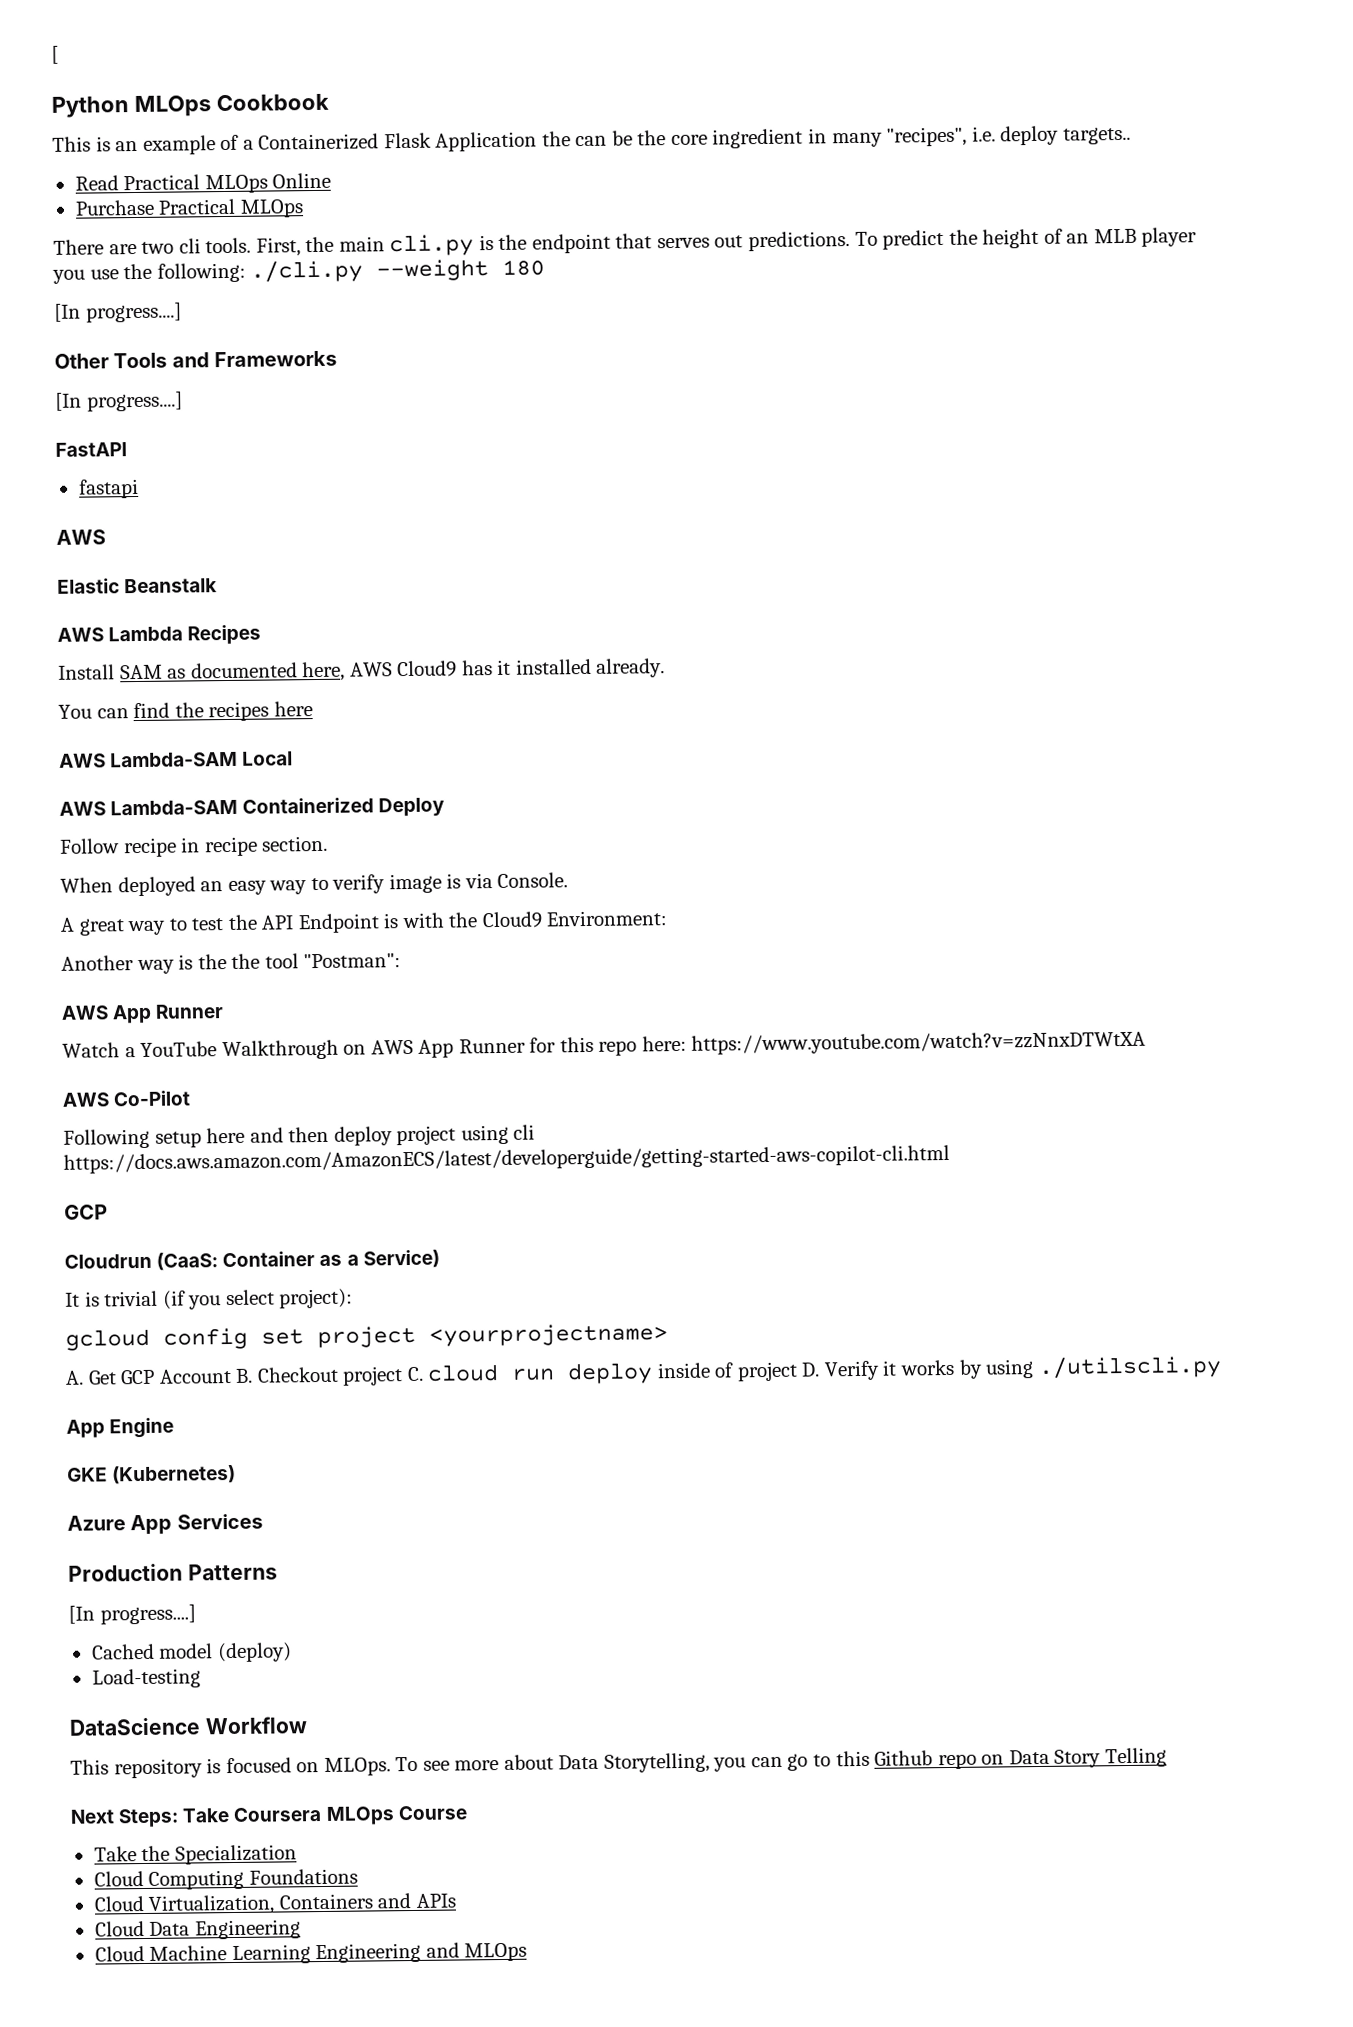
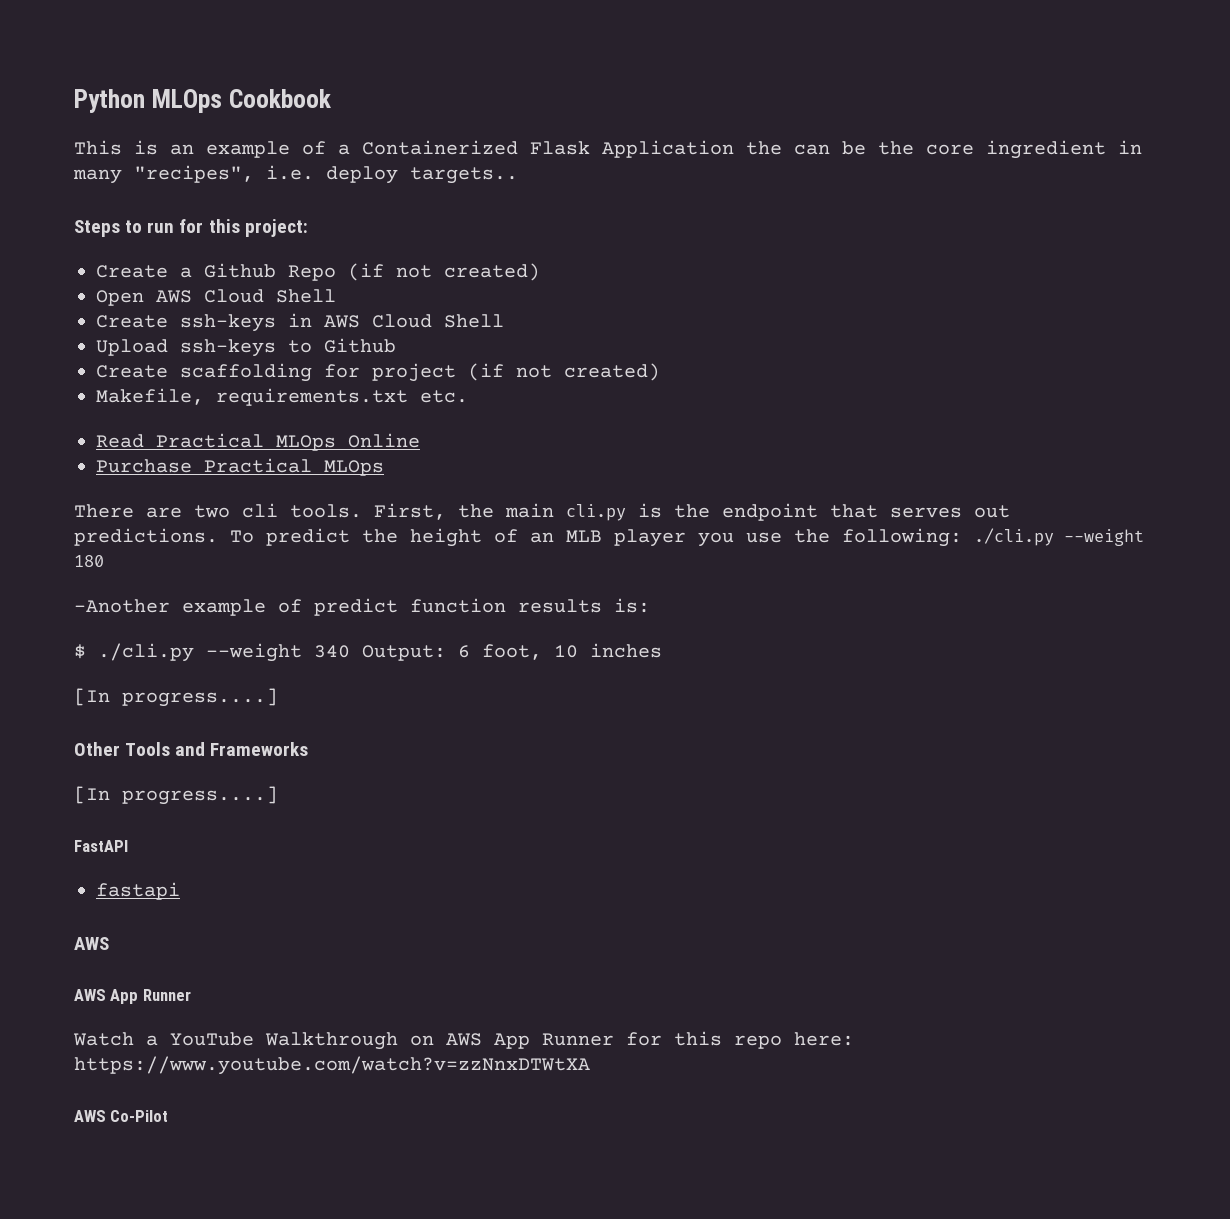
[51,45,59,64] [ // -> (74, 101) none
(1131, 135) none -> [74,219,308,237] [96,263,540,281] [96,289,336,306] [96,313,504,332] [96,338,396,357] [96,363,660,382] [96,388,468,406] // Steps to run for this project: // Create a Github Repo (if not created) // Open AWS Cloud Shell // Create ssh-keys in AWS Cloud Shell // Upload ssh-keys to Github // Create scaffolding for project (if not created) // Makefile, requirements.txt etc.
(546, 267) none -> [74,598,650,616] [74,643,662,662] // -Another example of predict function results is: // $ ./cli.py --weight 340 Output: 6 foot, 10 inches
[57,578,218,594] [57,624,262,645] [58,658,666,682] [58,701,313,722] [59,751,294,768] [59,797,446,817] [60,835,329,858] [60,872,569,897] [60,910,669,936] [61,953,402,975] // Elastic Beanstalk // AWS Lambda Recipes // Install SAM as documented here, AWS Cloud9 has it installed already. // You can find the recipes here // AWS Lambda-SAM Local // AWS Lambda-SAM Containerized Deploy // Follow recipe in recipe section. // When deployed an easy way to verify image is via Console. // A great way to test the API Endpoint is with the Cloud9 Environment: // Another way is the the tool "Postman": -> (109, 943) none
[63,1124,536,1149] [63,1144,950,1174] [64,1204,108,1220] [64,1249,440,1271] [65,1288,354,1310] [65,1323,668,1351] [65,1355,1222,1386] [66,1417,175,1439] [67,1464,237,1485] [67,1513,263,1535] [68,1563,278,1582] [68,1604,196,1625] [91,1642,292,1663] [91,1668,201,1689] [69,1716,308,1736] [70,1747,1167,1779] [70,1805,467,1828] [93,1844,297,1865] [93,1868,358,1890] [93,1893,456,1915] [94,1919,301,1940] [94,1942,528,1965] // Following setup here and then deploy project using cli https://docs.aws.amazon.com/AmazonECS/latest/developerguide/getting-started-aws-copilot-cli.html // GCP // Cloudrun (CaaS: Container as a Service) // It is trivial (if you select project): // gcloud config set project <yourprojectname> // A. Get GCP Account B. Checkout project C. cloud run deploy inside of project D. Verify it works by using ./utilscli.py // App Engine // GKE (Kubernetes) // Azure App Services // Production Patterns // [In progress....] // Cached model (deploy) // Load-testing // DataScience Workflow // This repository is focused on MLOps. To see more about Data Storytelling, you can go to this Github repo on Data Story Telling // Next Steps: Take Coursera MLOps Course // Take the Specialization // Cloud Computing Foundations // Cloud Virtualization, Containers and APIs // Cloud Data Engineering // Cloud Machine Learning Engineering and MLOps -> (169, 1116) none

